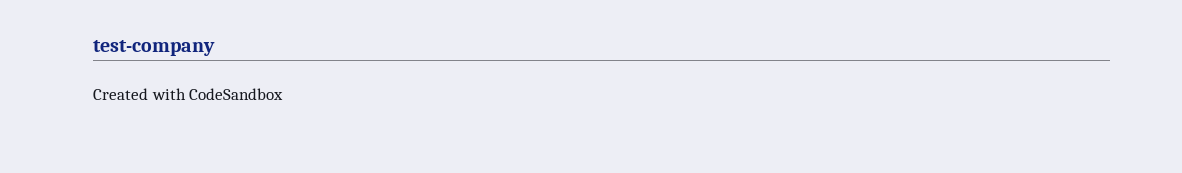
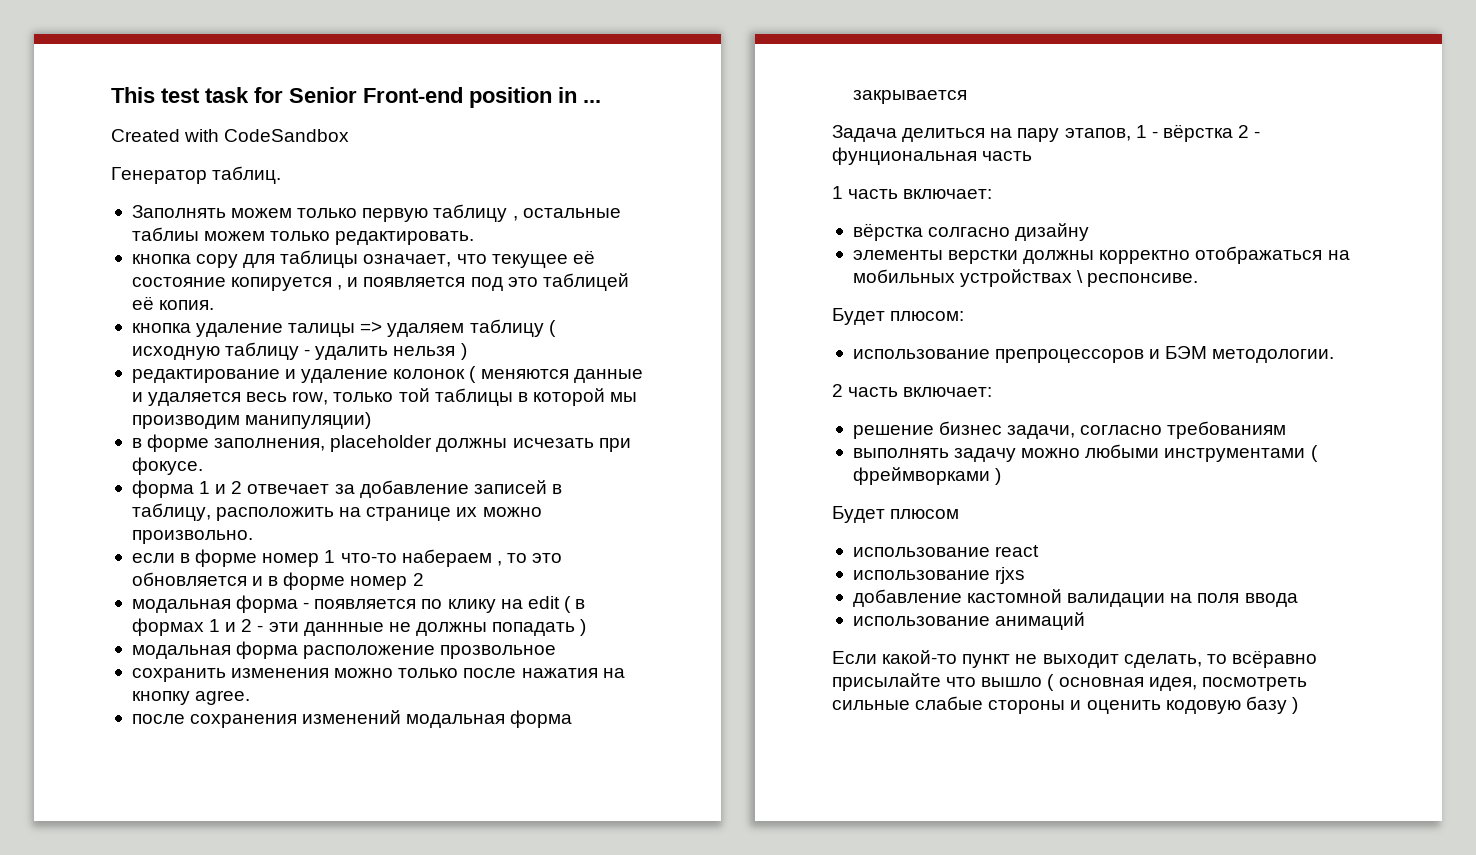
[93,40,215,56] [93,88,284,100] test-company // Created with CodeSandbox -> [111,87,601,108] [111,129,350,142] [111,166,282,184] [131,204,621,222] [131,227,475,245] [131,250,595,268] [131,273,629,291] [131,296,215,310] [131,319,556,337] [131,342,467,360] [131,366,643,383] [131,388,638,406] [131,412,372,429] [131,434,631,452] [131,457,203,475] [131,480,562,498] [131,503,542,521] [131,530,253,544] [131,549,563,567] [131,572,424,590] [131,595,586,613] [131,618,587,636] [131,641,557,659] [131,668,625,682] [131,690,251,705] [131,710,573,728] [852,90,967,104] [832,124,1261,142] [832,147,1033,165] [832,186,993,199] [852,223,1090,241] [852,246,1350,264] [852,269,1199,287] [832,308,965,325] [852,346,1335,363] [832,384,993,397] [852,421,1287,439] [852,444,1318,462] [852,467,1002,485] [832,506,960,523] [852,545,1040,557] [852,567,1026,584] [852,589,1298,607] [852,612,1086,630] [832,650,1317,668] [832,673,1307,691] [832,696,1298,714] This test task for Senior Front-end position in ... // Created with CodeSandbox // Генератор таблиц. // Заполнять можем только первую таблицу , остальные таблиы можем только редактировать. // кнопка copy для таблицы означает, что текущее её состояние копируется , и появляется под это таблицей её копия. // кнопка удаление талицы => удаляем таблицу ( исходную таблицу - удалить нельзя ) // редактирование и удаление колонок ( меняются данные и удаляется весь row, только той таблицы в которой мы производим манипуляции) // в форме заполнения, placeholder должны исчезать при фокусе. // форма 1 и 2 отвечает за добавление записей в таблицу, расположить на странице их можно произвольно. // если в форме номер 1 что-то набераем , то это обновляется и в форме номер 2 // модальная форма - появляется по клику на edit ( в формах 1 и 2 - эти даннные не должны попадать ) // модальная форма расположение прозвольное // сохранить изменения можно только после нажатия на кнопку agree. // после сохранения изменений модальная форма закрывается // Задача делиться на пару этапов, 1 - вёрстка 2 - фунциональная часть // 1 часть включает: // вёрстка солгасно дизайну // элементы верстки должны корректно отображаться на мобильных устройствах \ респонсиве. // Будет плюсом: // использование препроцессоров и БЭМ методологии. // 2 часть включает: // решение бизнес задачи, согласно требованиям // выполнять задачу можно любыми инструментами ( фреймворками ) // Будет плюсом // использование react // использование rjxs // добавление кастомной валидации на поля ввода // использование анимаций // Если какой-то пункт не выходит сделать, то всёравно присылайте что вышло ( основная идея, посмотреть сильные слабые стороны и оценить кодовую базу )

